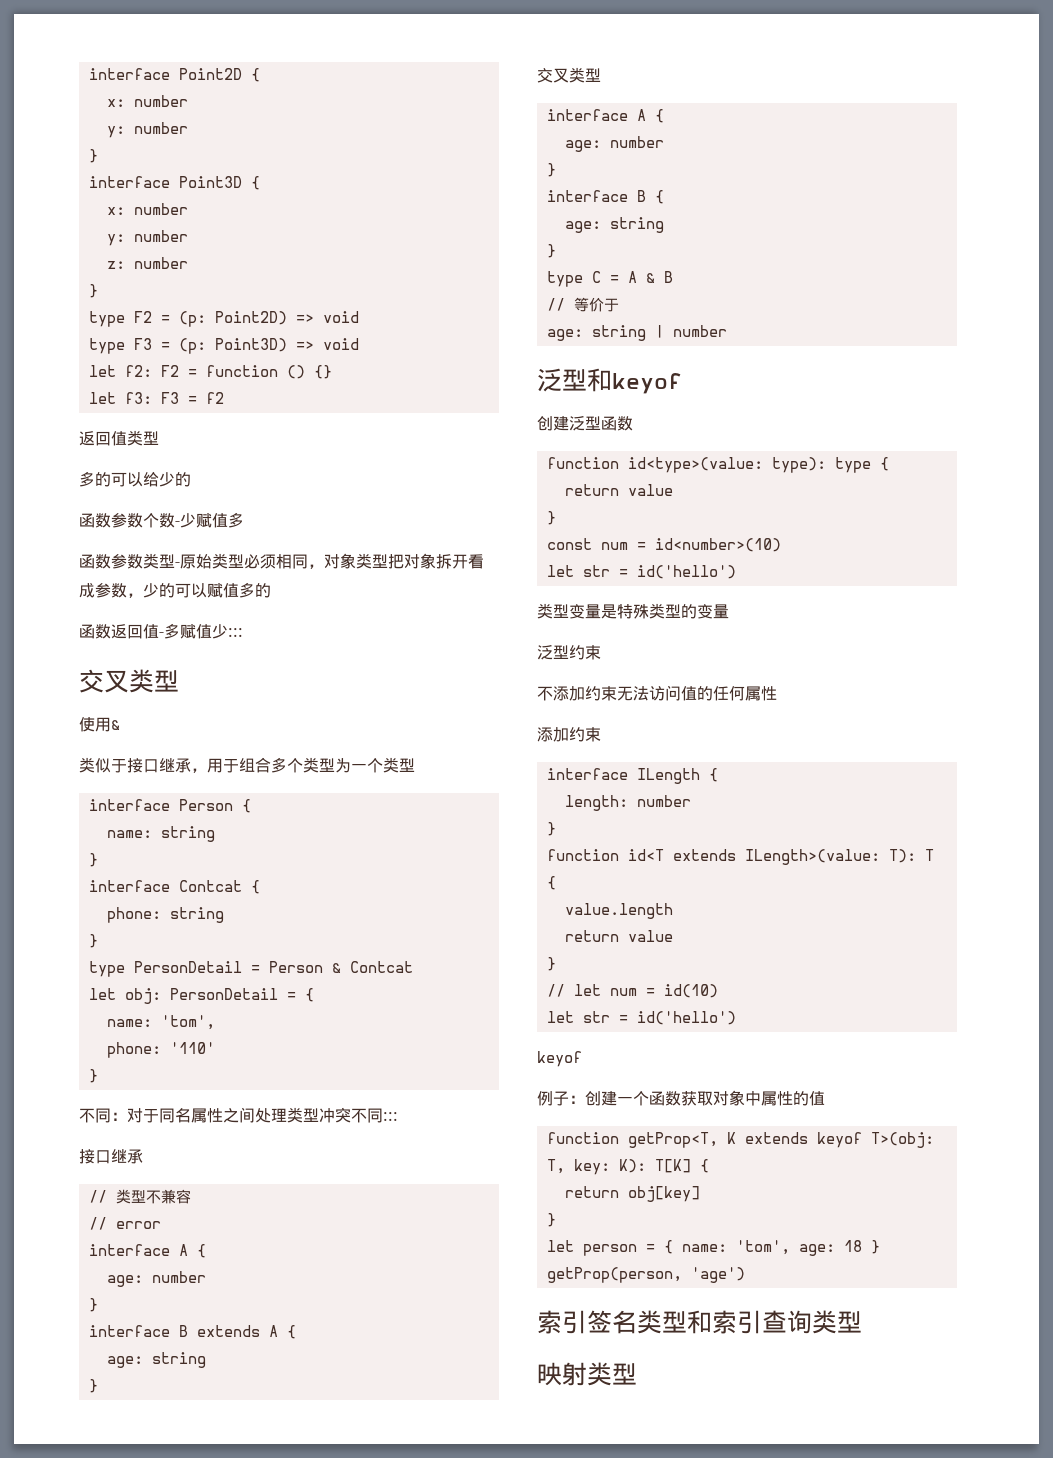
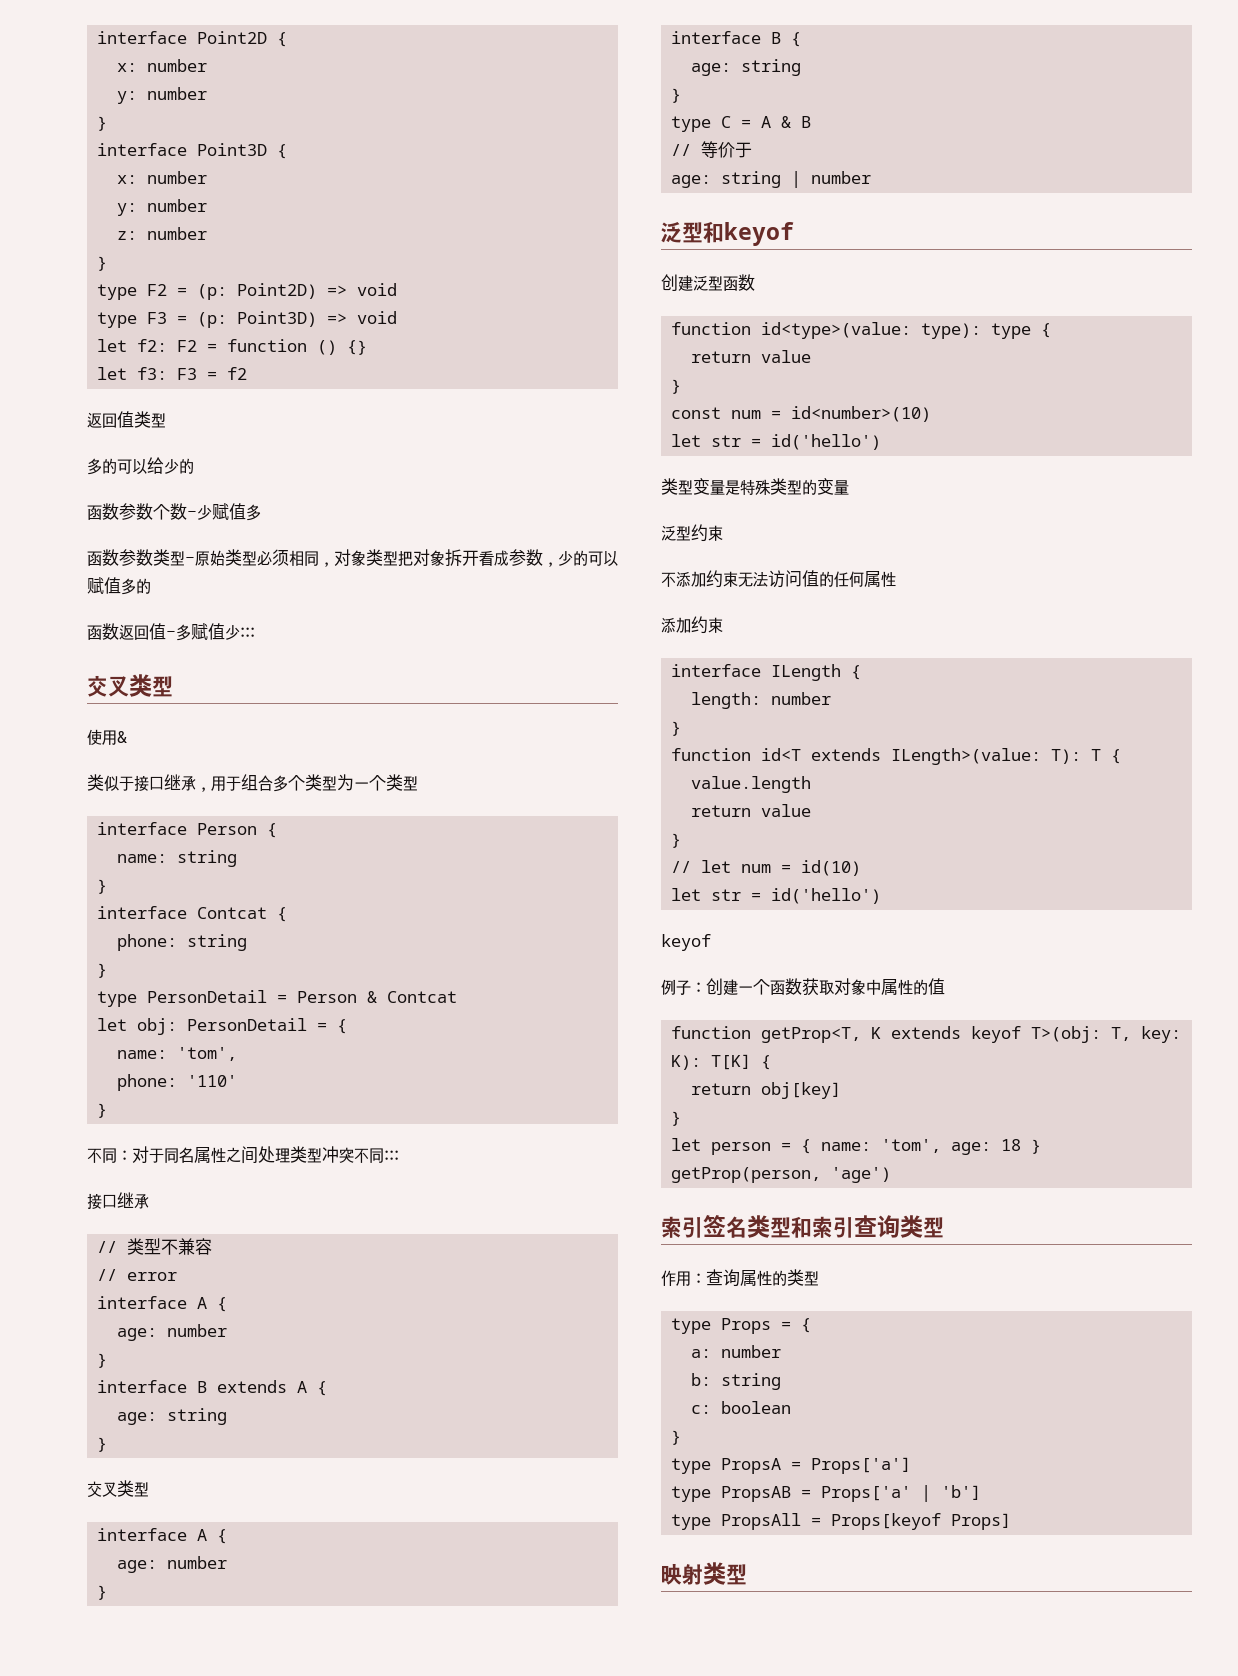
(862, 1322) none -> [661,1269,819,1287] [671,1318,812,1334] [691,1345,782,1358] [691,1373,782,1390] [691,1401,792,1414] [671,1430,682,1445] [671,1457,912,1474] [671,1485,982,1502] [671,1513,1012,1530] // 作用：查询属性的类型 // type Props = { // a: number // b: string // c: boolean // } // type PropsA = Props['a'] // type PropsAB = Props['a' | 'b'] // type PropsAll = Props[keyof Props]

